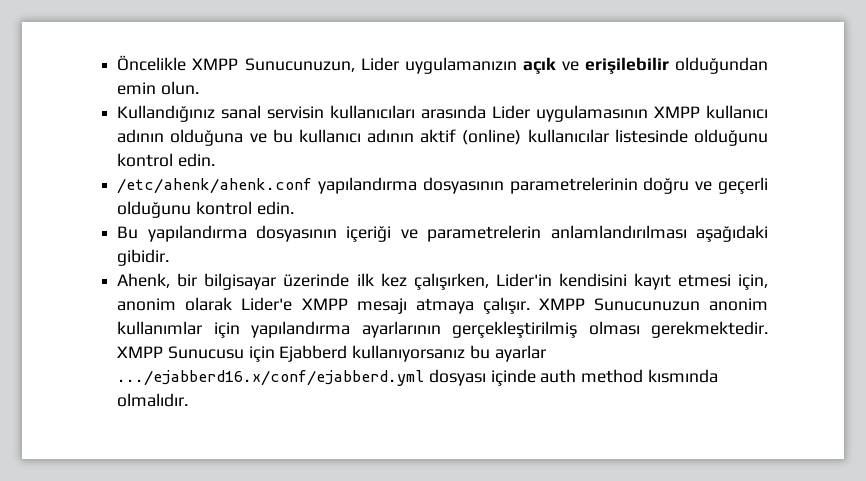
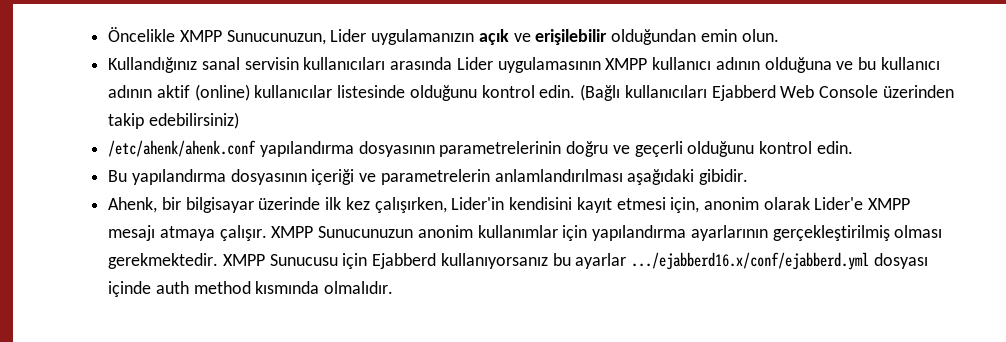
(215, 160) none -> [580,84,954,101] [108,112,239,129] (Bağlı kullanıcıları Ejabberd Web Console üzerinden takip edebilirsiniz)

